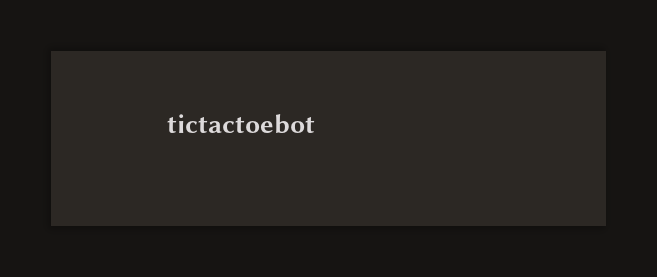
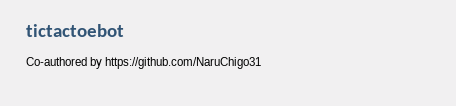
(315, 124) none -> [26,57,262,69] // Co-authored by https://github.com/NaruChigo31

